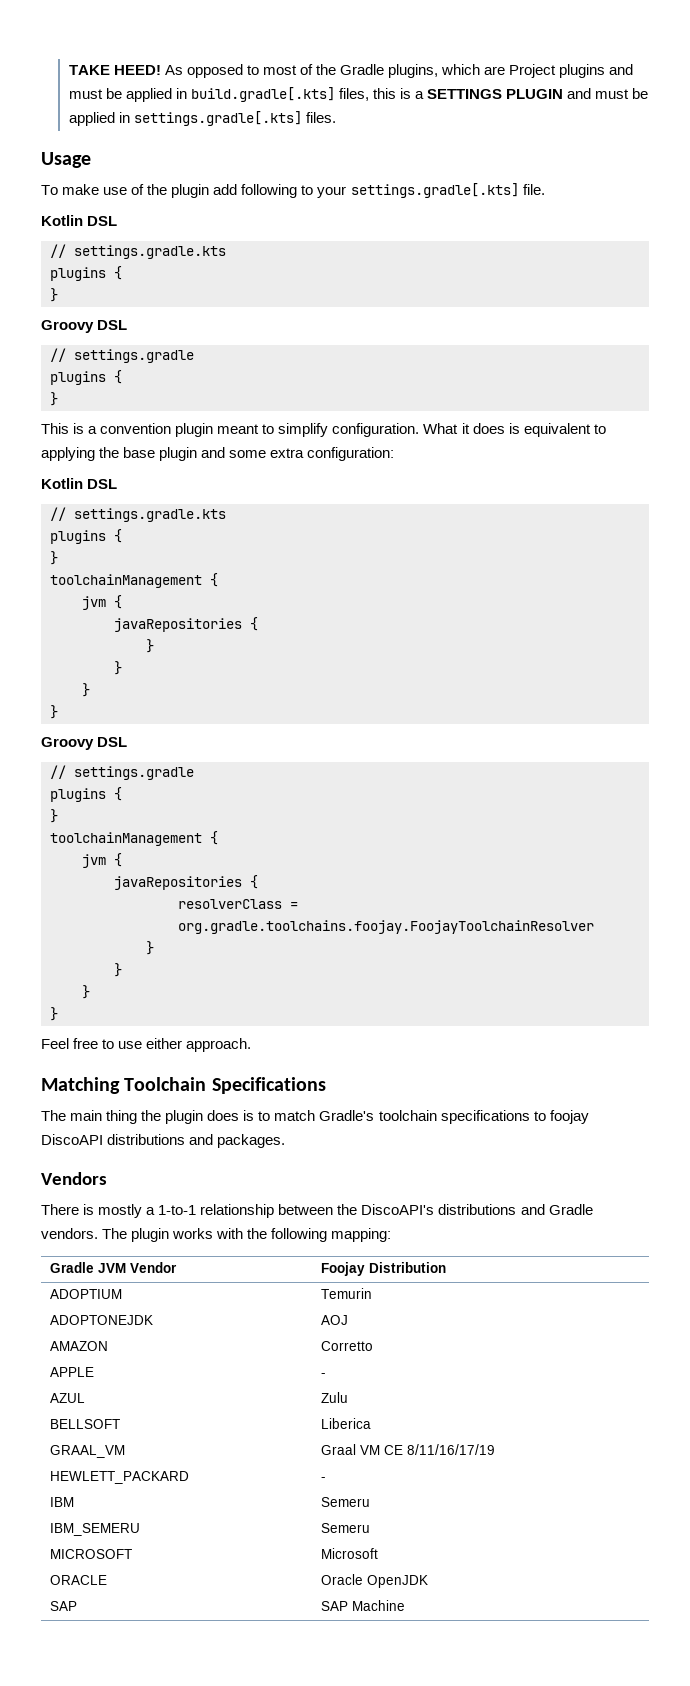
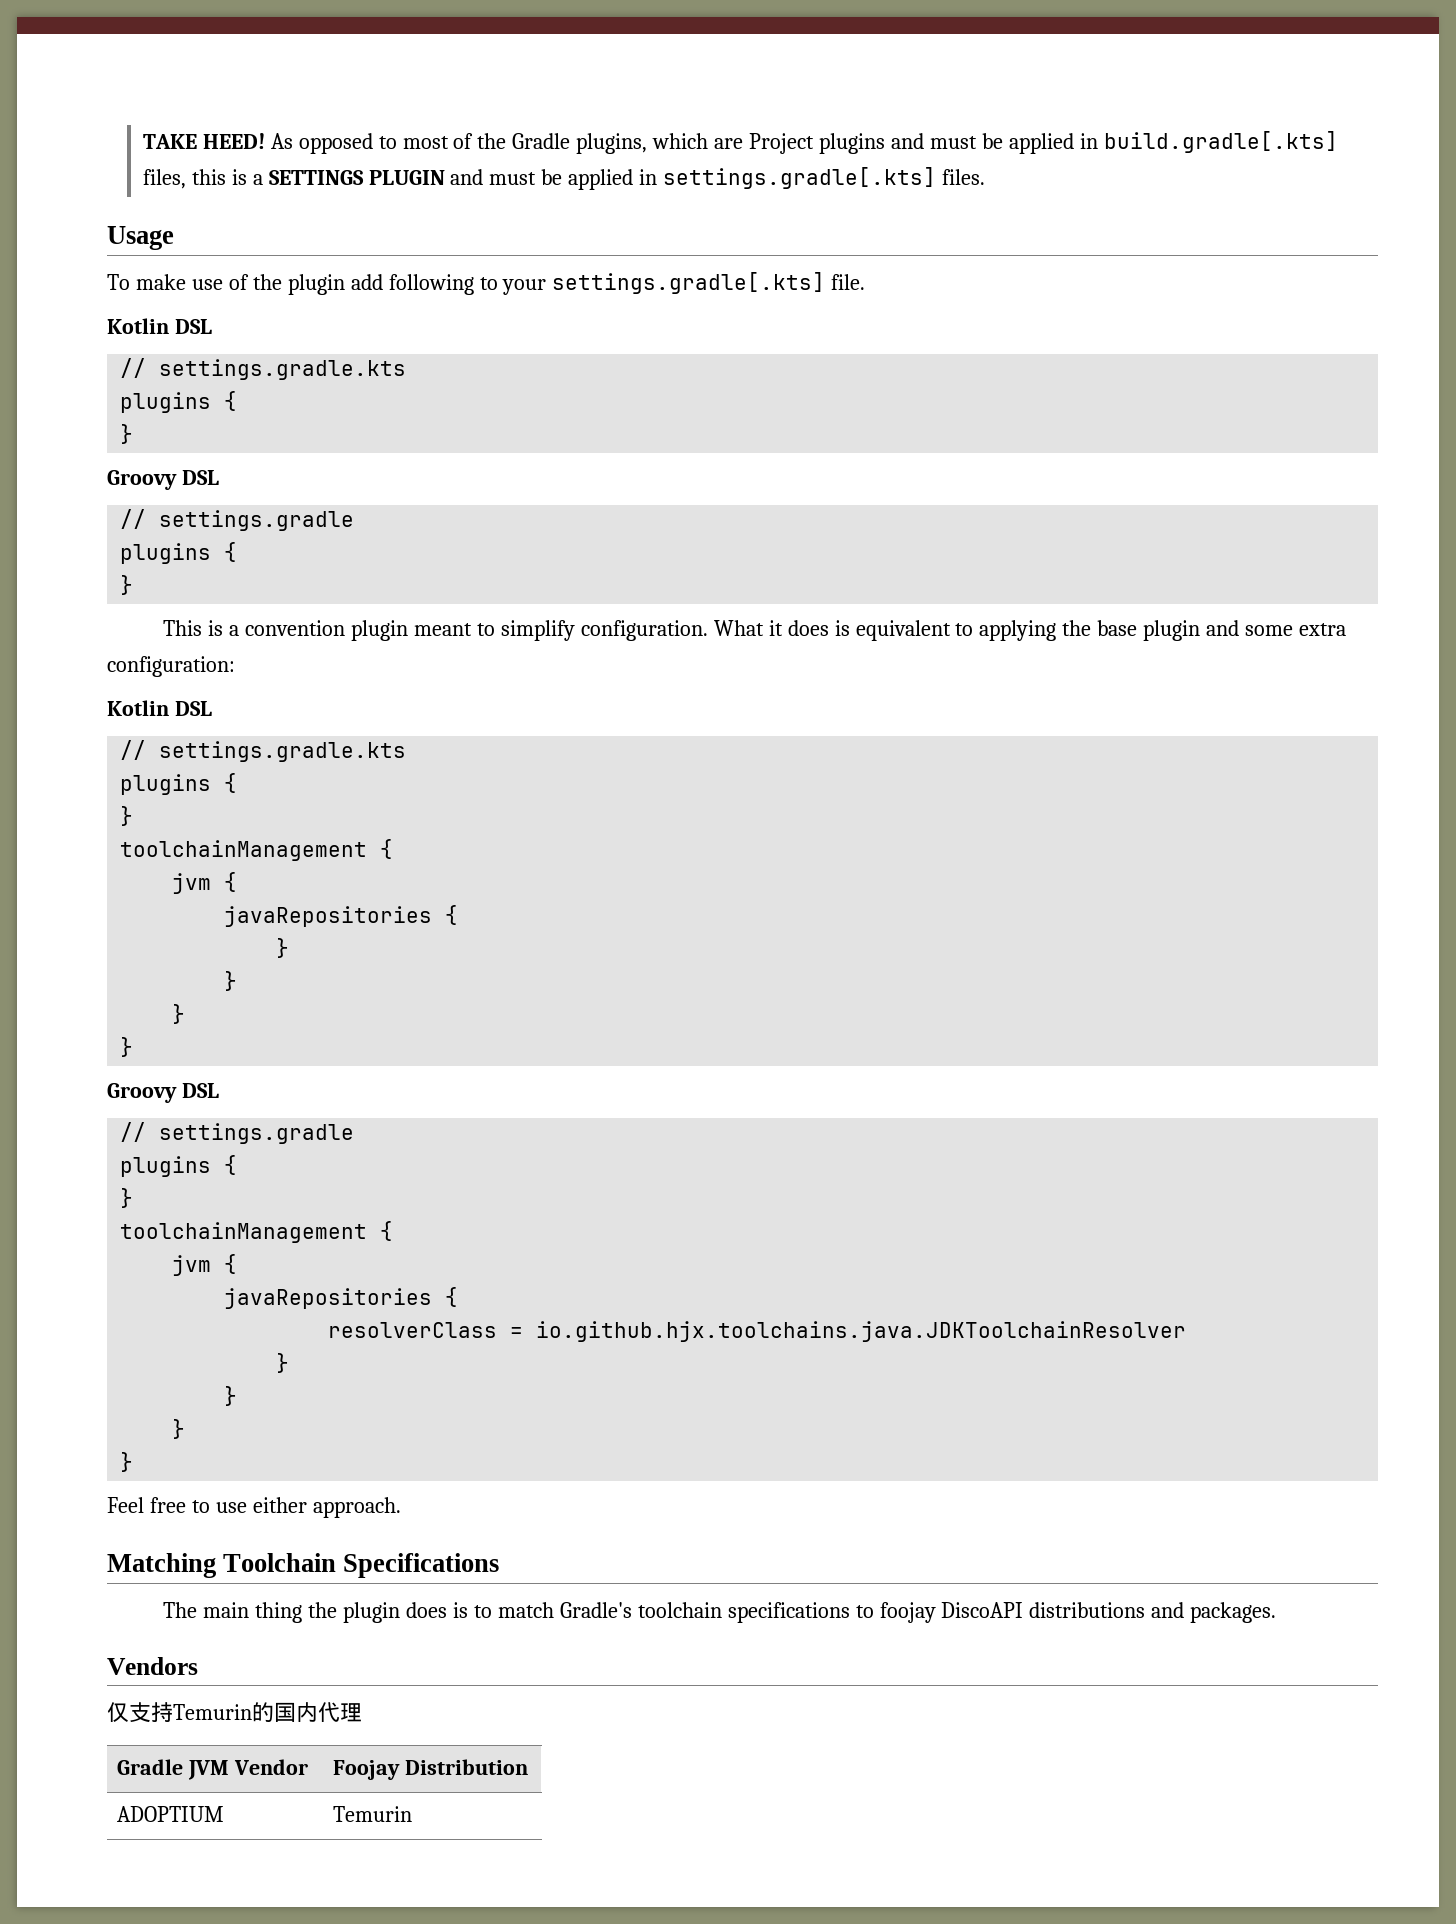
[178,920,594,934] org.gradle.toolchains.foojay.FoojayToolchainResolver -> [536,1321,1187,1342] io.github.hjx.toolchains.java.JDKToolchainResolver
[41,1204,593,1218] [41,1228,392,1242] There is mostly a 1-to-1 relationship between the DiscoAPI's distributions and Gradle vendors. The plugin works with the following mapping: -> [107,1702,362,1723] 仅支持Temurin的国内代理
[49,1315,153,1325] [320,1315,348,1325] [49,1341,108,1351] [320,1341,373,1351] [49,1367,94,1377] [320,1373,326,1377] [49,1393,85,1403] [320,1392,348,1403] [49,1419,120,1429] [320,1418,371,1429] [49,1445,125,1458] [320,1444,495,1455] [49,1471,189,1484] [320,1477,326,1481] [49,1497,74,1507] [320,1497,370,1507] [49,1523,140,1536] [320,1523,370,1533] [49,1549,132,1559] [320,1548,378,1559] [49,1575,107,1585] [320,1574,428,1588] [49,1601,77,1611] [320,1600,405,1611] // ADOPTONEJDK | AOJ // AMAZON | Corretto // APPLE | - // AZUL | Zulu // BELLSOFT | Liberica // GRAAL_VM | Graal VM CE 8/11/16/17/19 // HEWLETT_PACKARD | - // IBM | Semeru // IBM_SEMERU | Semeru // MICROSOFT | Microsoft // ORACLE | Oracle OpenJDK // SAP | SAP Machine -> (413, 1814) none

